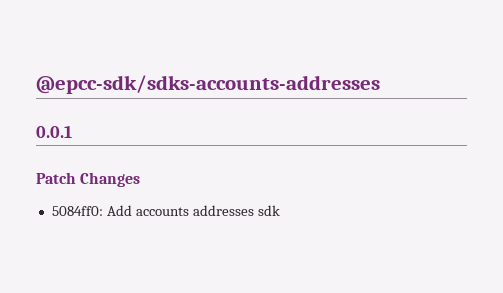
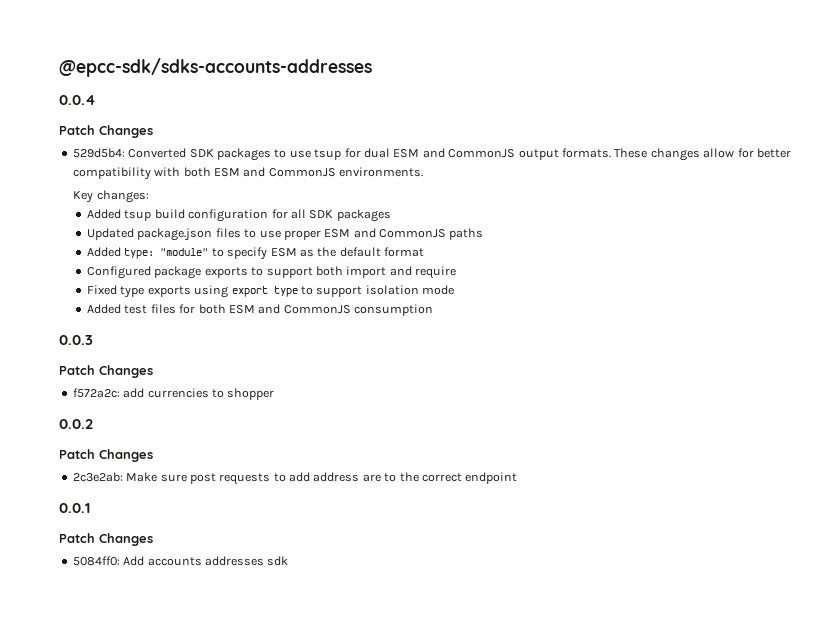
(380, 84) none -> [59,95,96,105] [59,125,153,138] [72,148,792,161] [72,167,423,180] [73,190,149,203] [87,209,391,222] [87,228,484,241] [87,247,425,260] [87,266,457,279] [87,285,455,298] [87,304,434,316] [59,335,93,345] [59,365,153,378] [72,388,275,400] [59,419,93,429] [59,449,153,462] [72,472,518,485] // 0.0.4 // Patch Changes // 529d5b4: Converted SDK packages to use tsup for dual ESM and CommonJS output formats. These changes allow for better compatibility with both ESM and CommonJS environments. // Key changes: // Added tsup build configuration for all SDK packages // Updated package.json files to use proper ESM and CommonJS paths // Added type: "module" to specify ESM as the default format // Configured package exports to support both import and require // Fixed type exports using export type to support isolation mode // Added test files for both ESM and CommonJS consumption // 0.0.3 // Patch Changes // f572a2c: add currencies to shopper // 0.0.2 // Patch Changes // 2c3e2ab: Make sure post requests to add address are to the correct endpoint

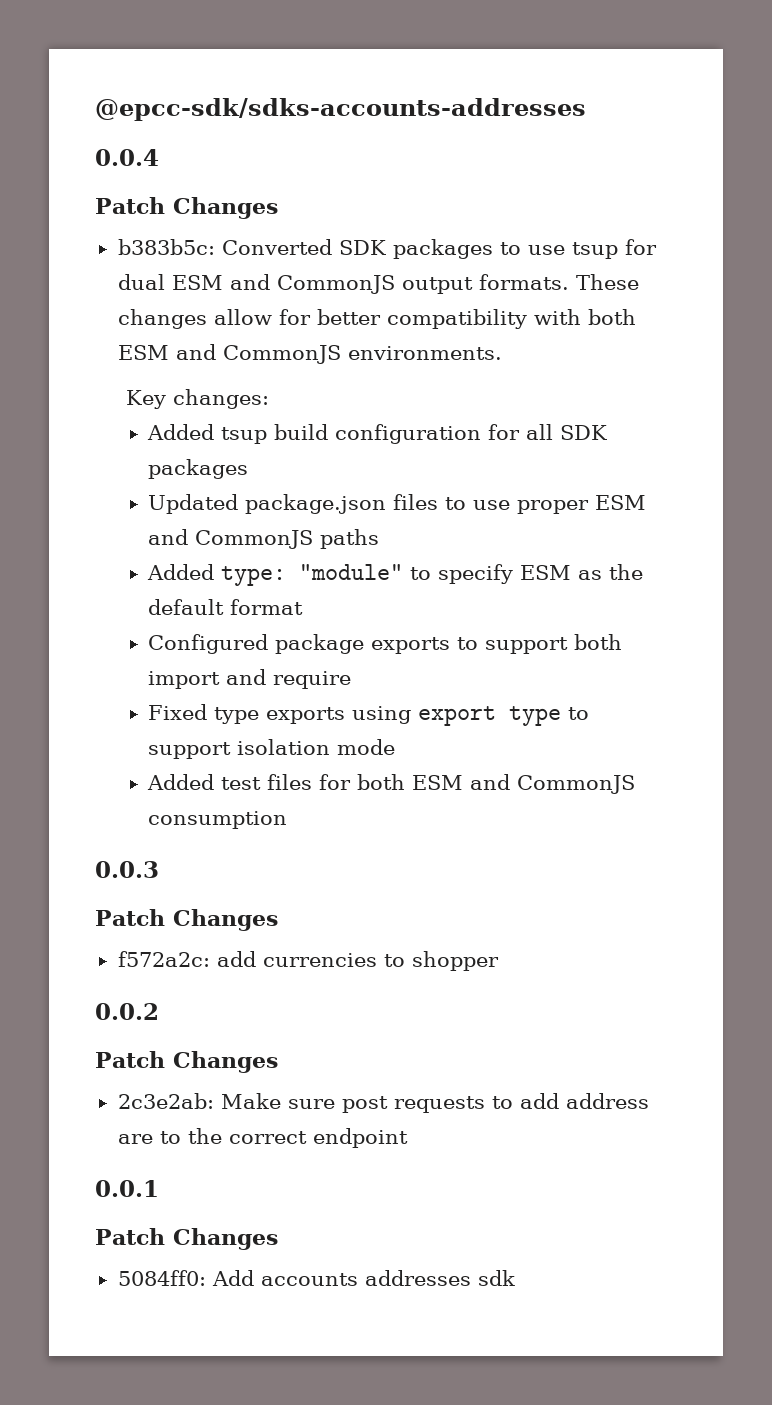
[72,148,125,158] 529d5b4: -> [117,239,215,255] b383b5c:

